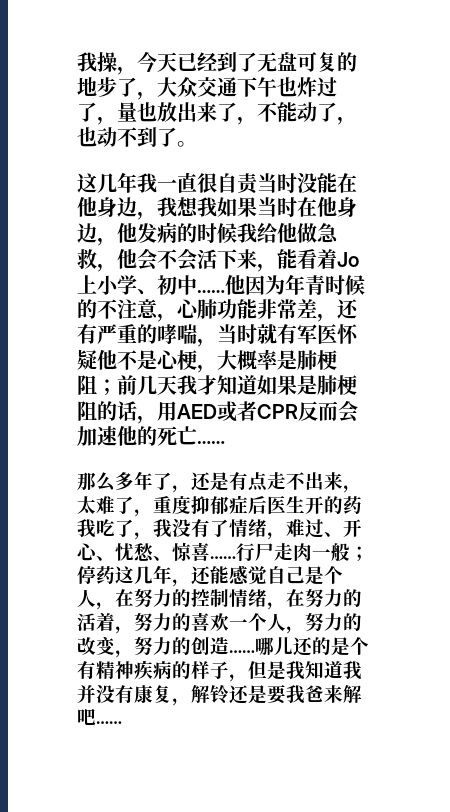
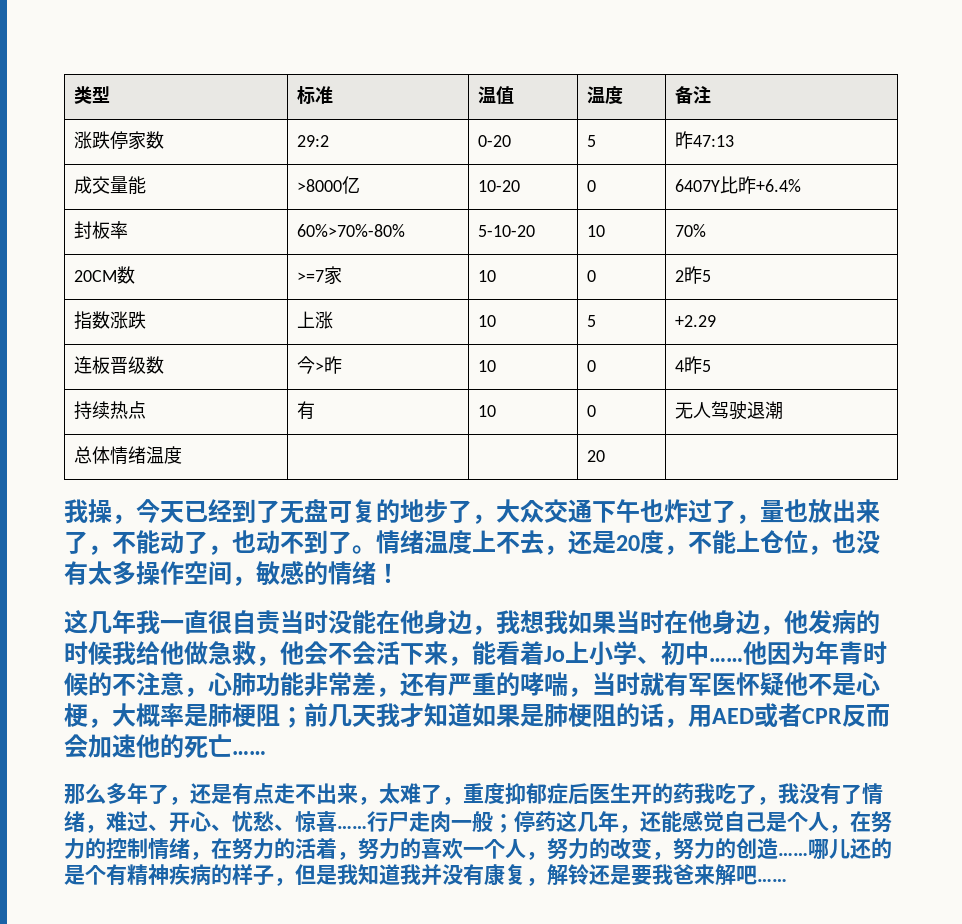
(77, 62) none -> [74,86,111,104] [297,86,334,104] [478,86,515,105] [587,86,624,104] [675,86,712,104] [74,131,165,150] [297,135,330,147] [478,135,512,147] [587,135,597,147] [675,131,735,149] [74,176,147,195] [297,176,361,194] [478,180,521,192] [587,180,597,192] [675,176,802,194] [74,221,129,239] [297,224,406,237] [478,225,536,237] [587,225,606,237] [675,224,707,237] [74,266,136,284] [297,266,343,285] [478,270,497,282] [587,270,597,282] [675,266,712,284] [74,311,147,330] [297,311,334,329] [478,315,497,327] [587,315,597,327] [675,315,717,327] [74,356,165,374] [297,356,343,374] [478,360,497,372] [587,360,597,372] [675,356,712,374] [74,401,147,420] [297,401,316,420] [478,405,497,417] [587,405,597,417] [675,401,784,420] [74,446,183,465] [587,450,606,462] 类型 | 标准 | 温值 | 温度 | 备注 // 涨跌停家数 | 29:2 | 0-20 | 5 | 昨47:13 // 成交量能 | >8000亿 | 10-20 | 0 | 6407Y比昨+6.4% // 封板率 | 60%>70%-80% | 5-10-20 | 10 | 70% // 20CM数 | >=7家 | 10 | 0 | 2昨5 // 指数涨跌 | 上涨 | 10 | 5 | +2.29 // 连板晋级数 | 今>昨 | 10 | 0 | 4昨5 // 持续热点 | 有 | 10 | 0 | 无人驾驶退潮 // 总体情绪温度 | | | 20 | //
(197, 144) none -> [376,530,880,555] [64,561,400,586] 情绪温度上不去，还是20度，不能上仓位，也没有太多操作空间，敏感的情绪！

